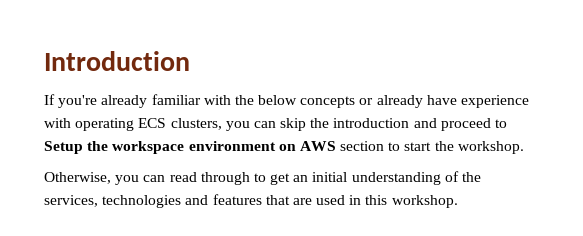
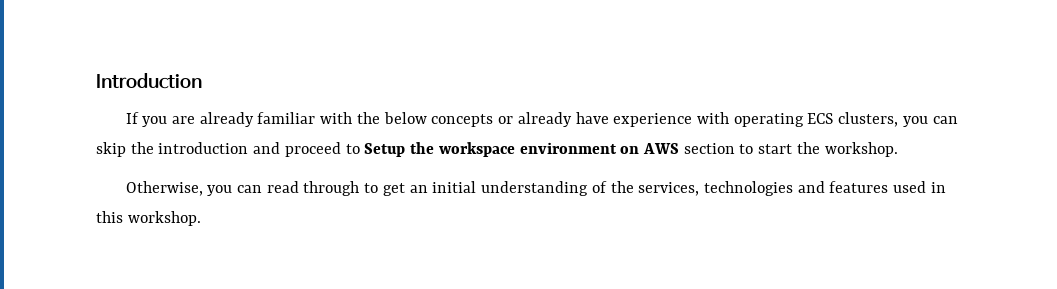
[58,95,98,108] you're -> [142,116,195,127] you are
[265,195,312,205] that are -> (889, 187) none

